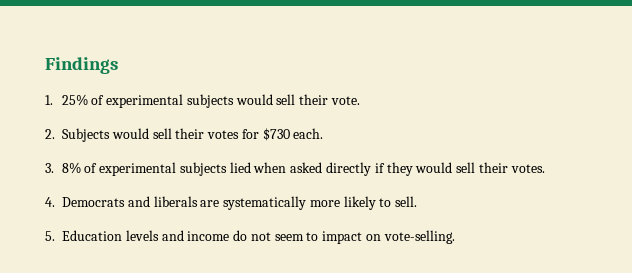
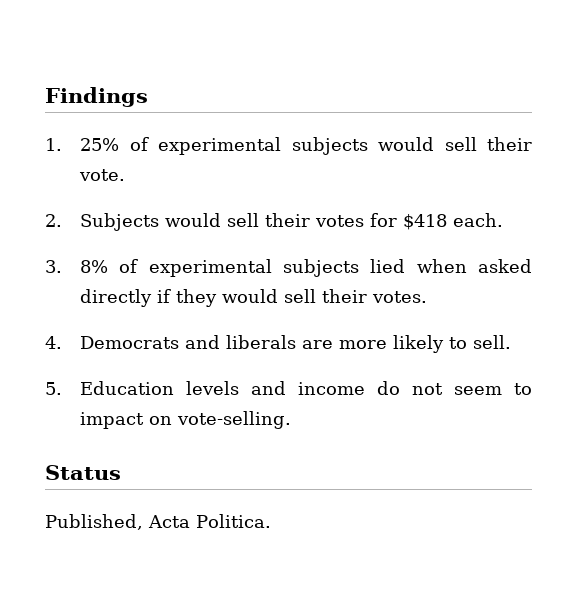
[262,128,290,141] $730 -> [403,214,448,230] $418
[223,196,307,210] systematically -> (334, 344) none
(455, 237) none -> [45,465,121,480] [45,514,271,530] // Status // Published, Acta Politica.

